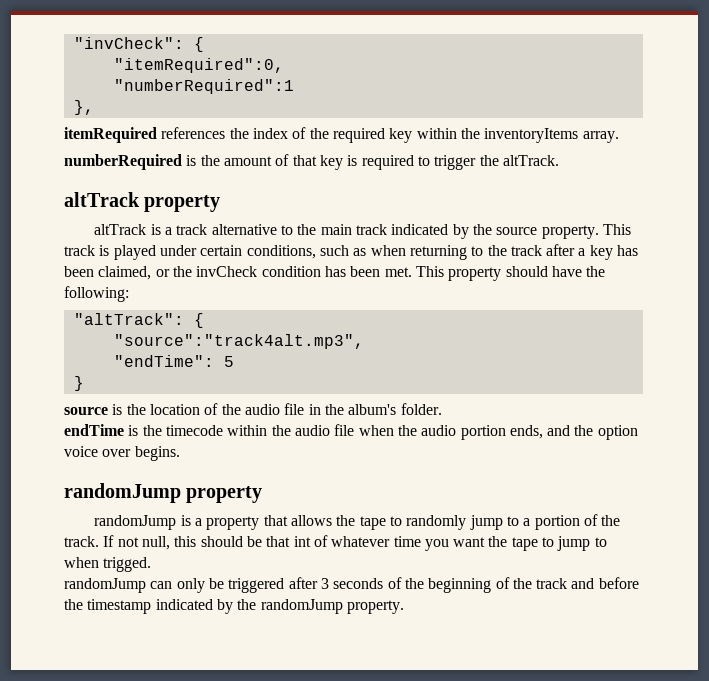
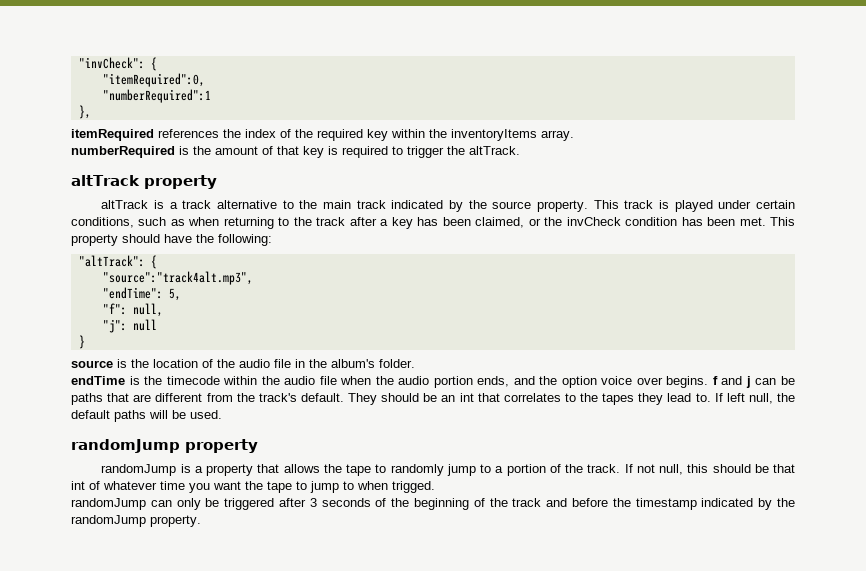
[223,356,234,367] 5 -> [168,288,181,301] [102,303,163,317] [102,319,157,333] 5, // "f": null, // "j": null
(180, 453) none -> [712,376,795,388] [71,393,795,405] [71,410,222,422] f and j can be paths that are different from the track's default. They should be an int that correlates to the tapes they lead to. If left null, the default paths will be used.

